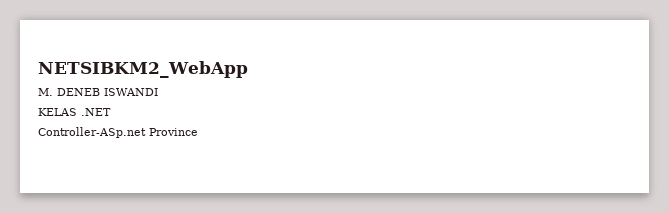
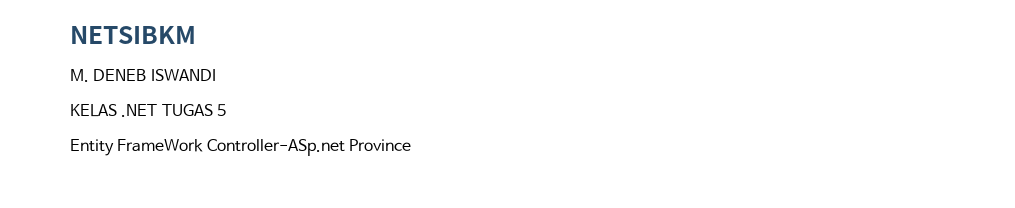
[38,61,248,78] NETSIBKM2_WebApp -> [70,26,196,44] NETSIBKM
(111, 112) // -> [161,104,226,116] [70,139,204,156] TUGAS 5 // Entity FrameWork

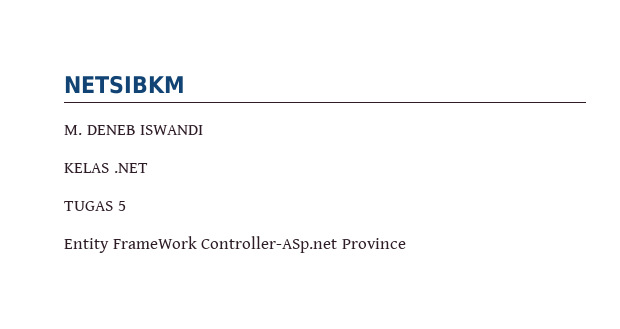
(158, 110) none -> (148, 168) //

